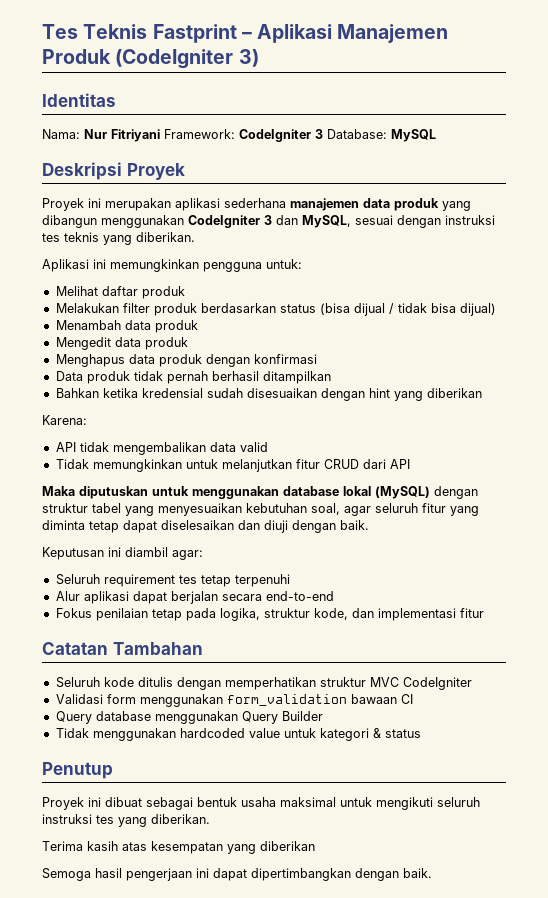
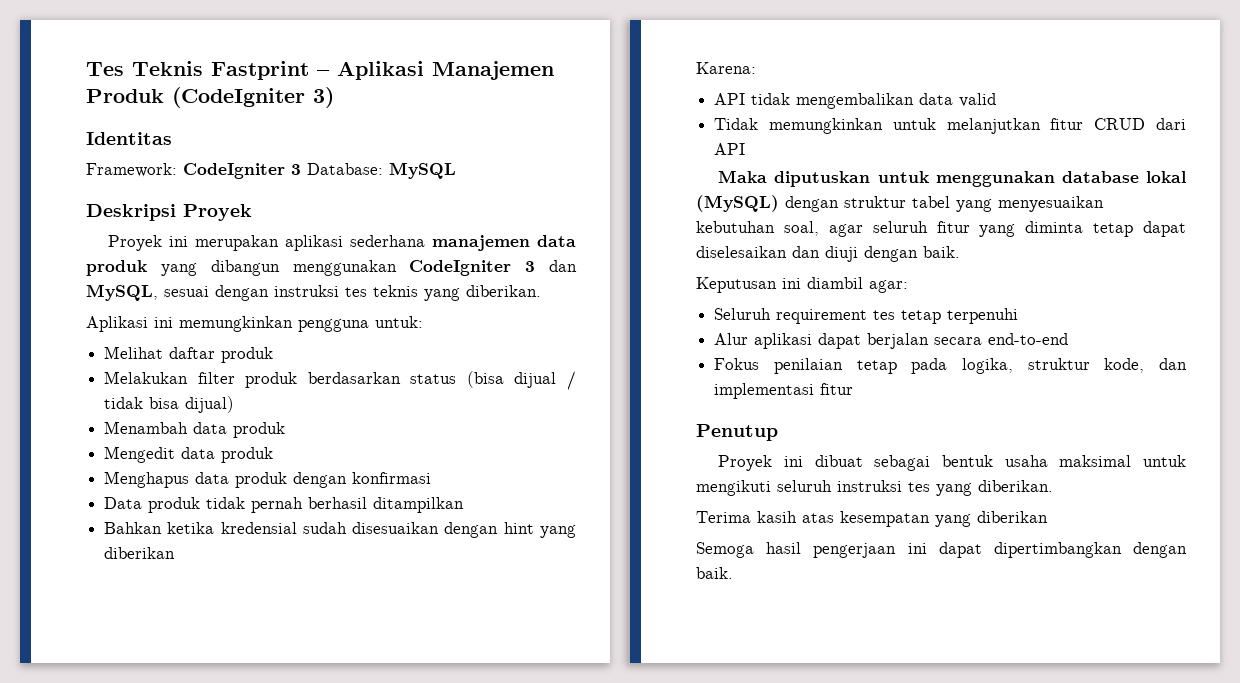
[42,129,160,142] Nama: Nur Fitriyani -> (172, 138) none
[42,642,203,655] [55,677,472,690] [55,694,413,707] [55,711,323,724] [55,728,421,741] // Catatan Tambahan // Seluruh kode ditulis dengan memperhatikan struktur MVC CodeIgniter // Validasi form menggunakan form_validation bawaan CI // Query database menggunakan Query Builder // Tidak menggunakan hardcoded value untuk kategori & status -> (854, 389) none

